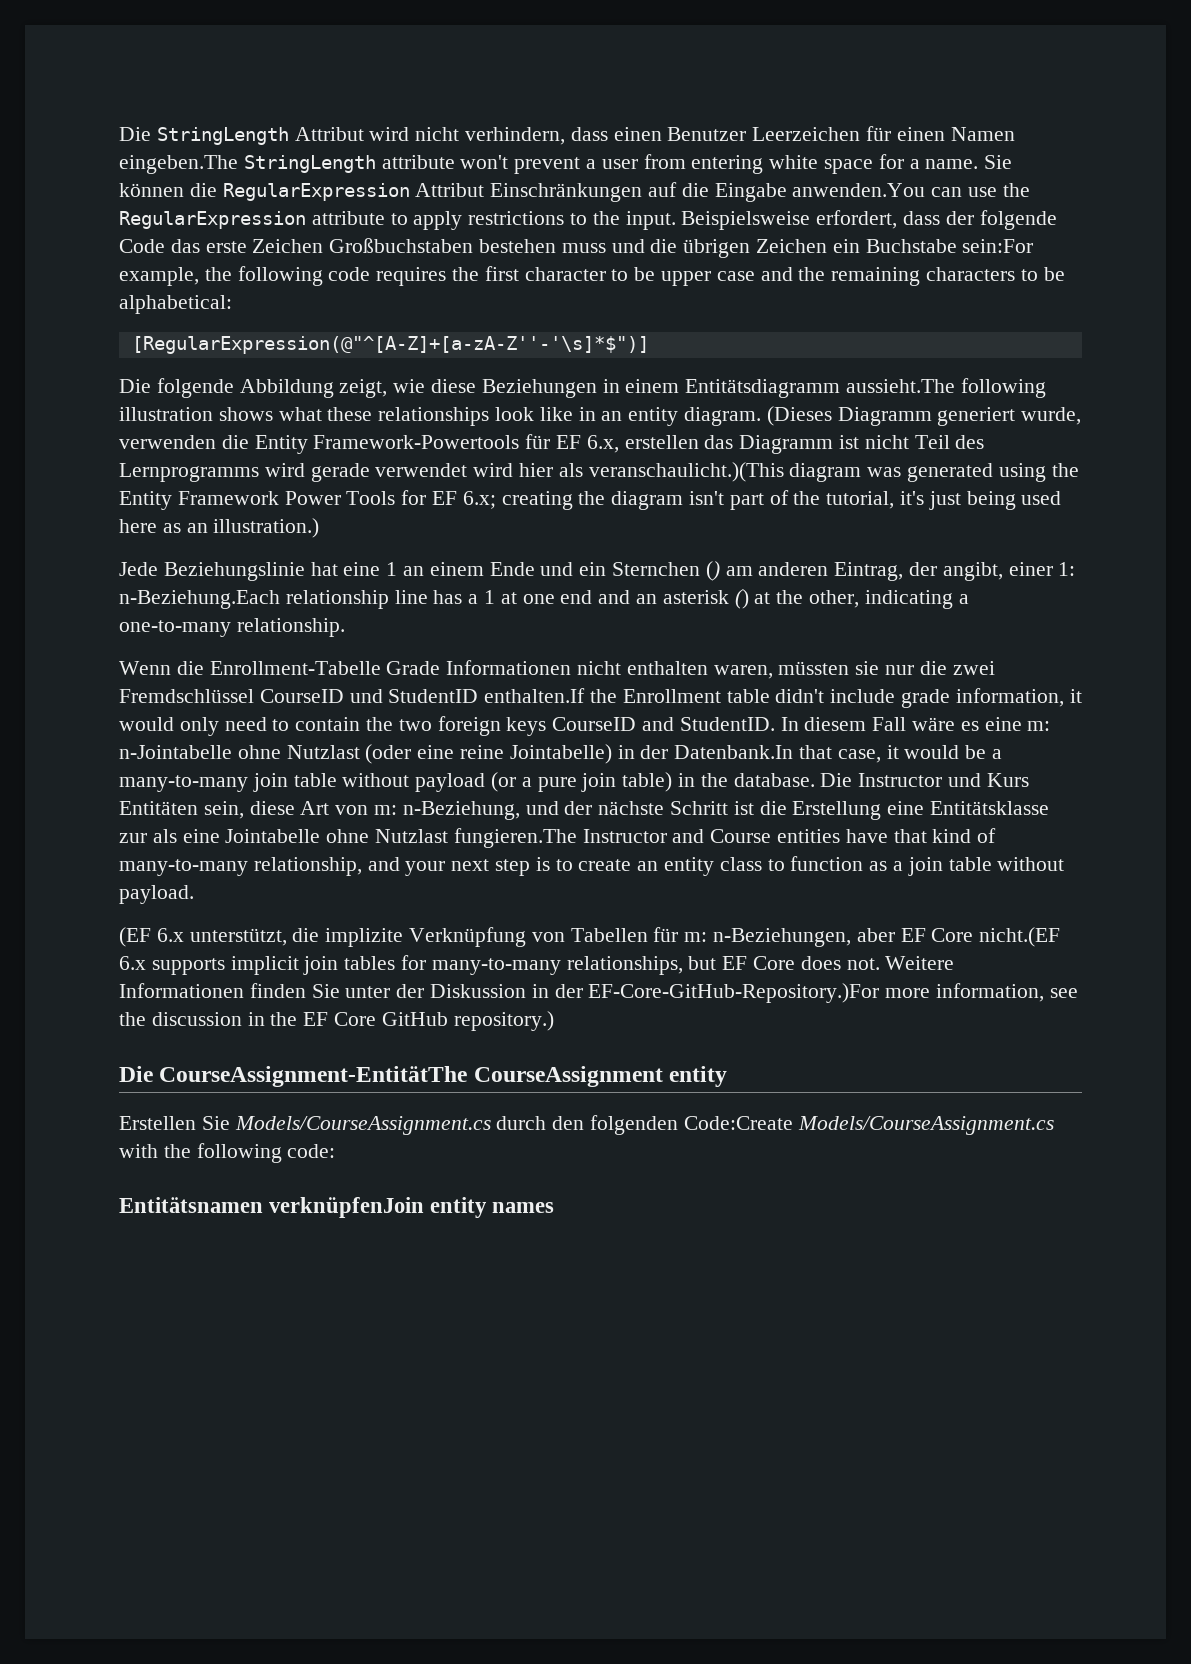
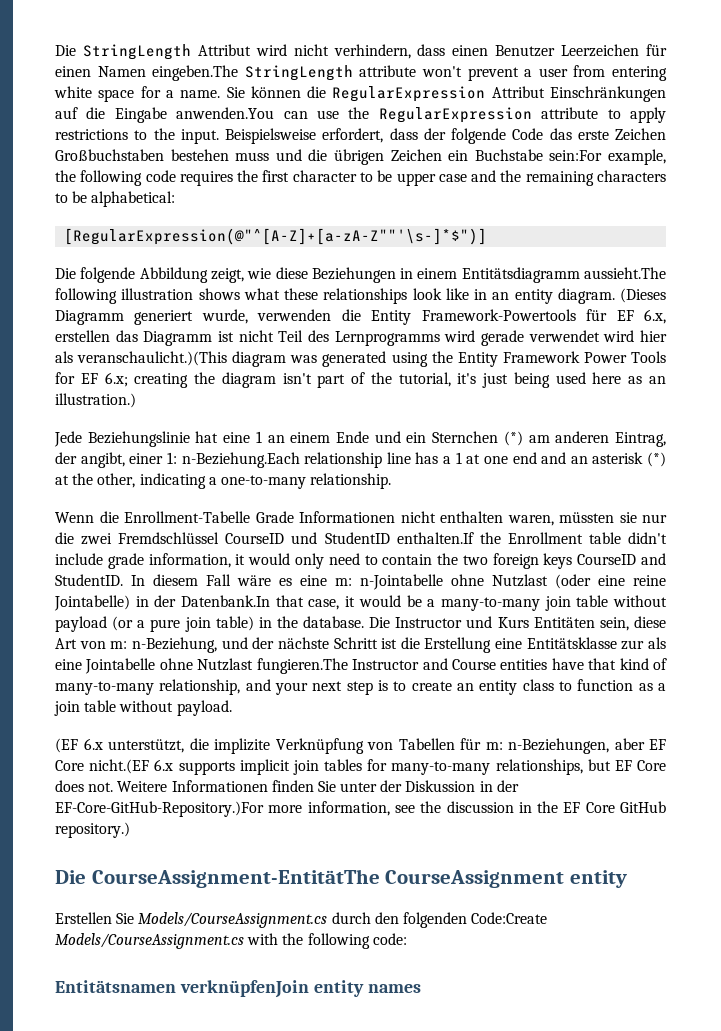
[131,336,649,354] [RegularExpression(@"^[A-Z]+[a-zA-Z''-'\s]*$")] -> [64,228,488,245] [RegularExpression(@"^[A-Z]+[a-zA-Z""'\s-]*$")]
[705,561,720,581] () -> [503,431,523,446] (*)
[734,589,749,609] () -> [647,452,666,467] (*)

